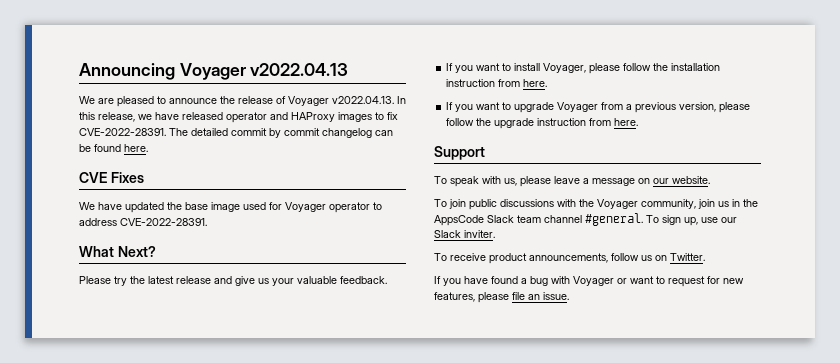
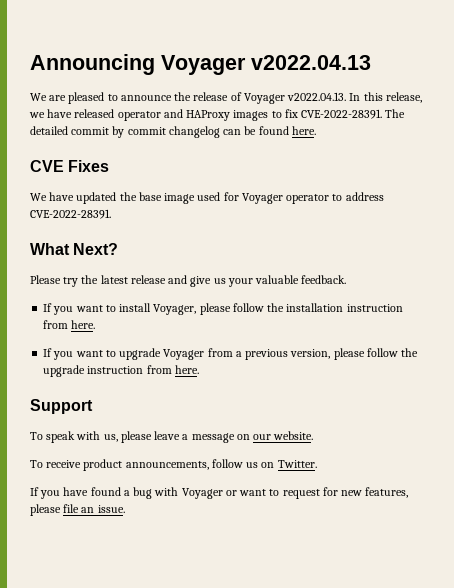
[434,199,758,210] [434,213,737,226] [434,230,495,238] // To join public discussions with the Voyager community, join us in the AppsCode Slack team channel #general. To sign up, use our Slack inviter. -> (314, 435) none

